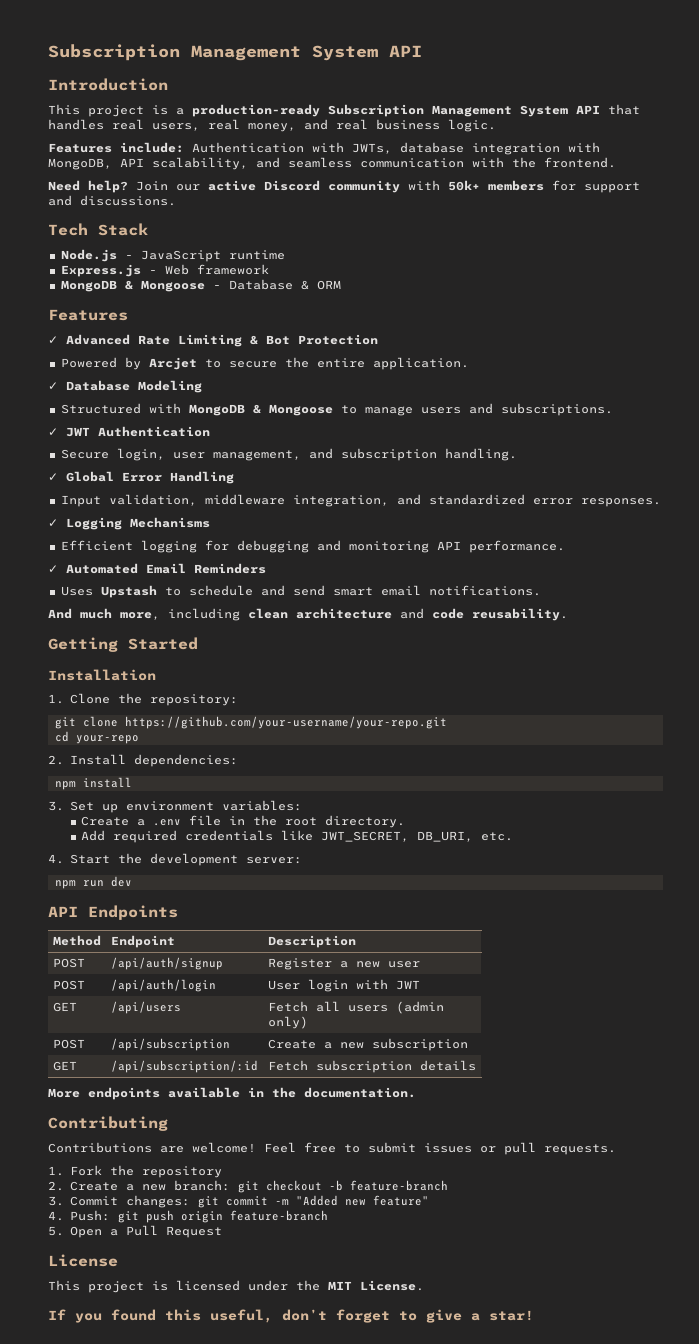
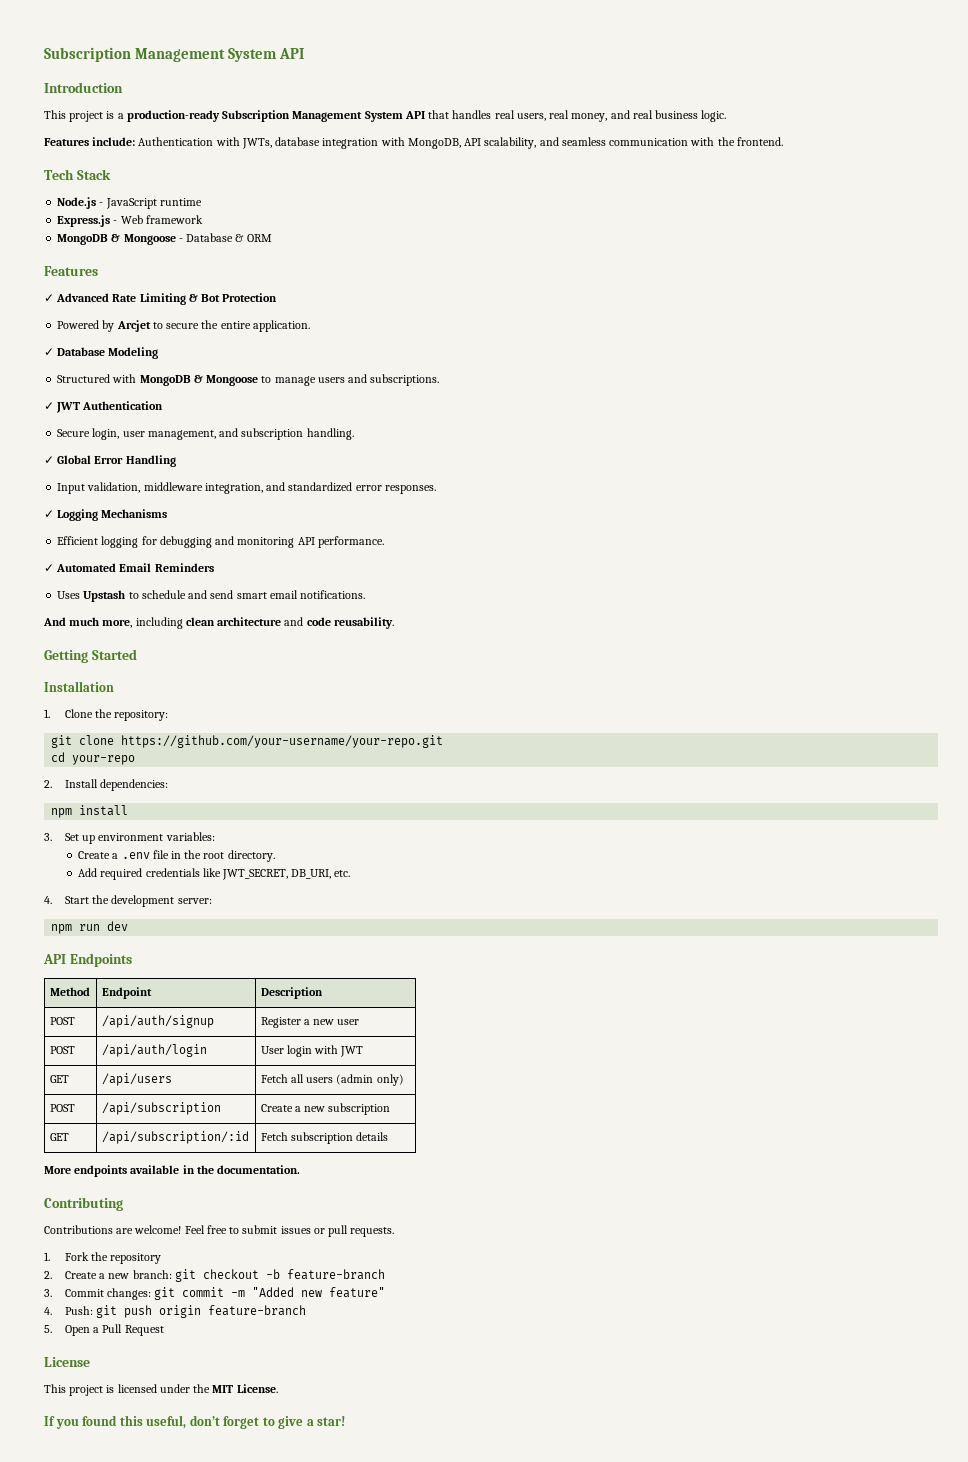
[48,180,640,193] [48,195,176,206] // Need help? Join our active Discord community with 50k+ members for support and discussions. -> (783, 141) none

